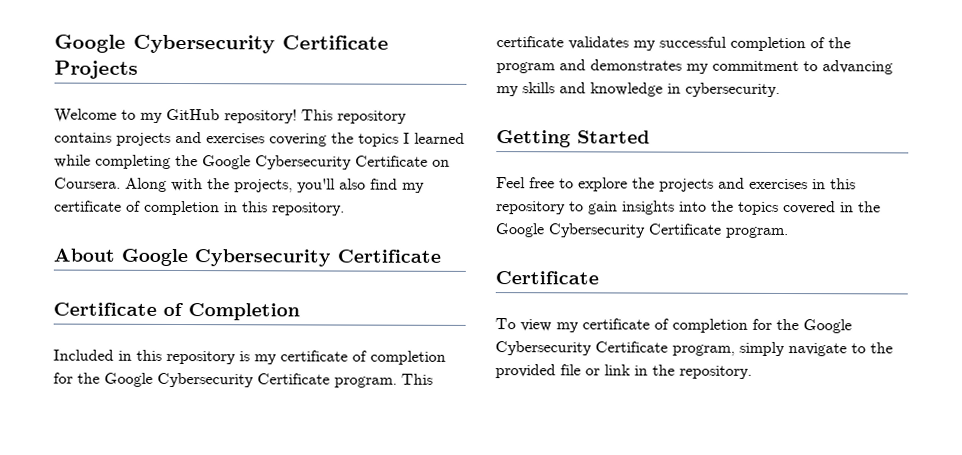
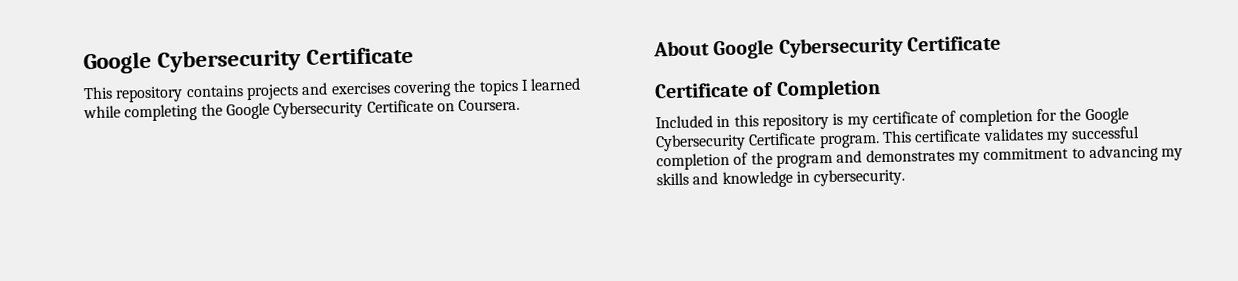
[54,34,389,54] [54,60,138,79] [54,108,297,124] Google Cybersecurity Certificate Projects // Welcome to my GitHub repository! -> [83,46,415,75] Google Cybersecurity Certificate //
[125,177,425,193] [54,200,345,216] Along with the projects, you'll also find my certificate of completion in this repository. -> (521, 105) none
[496,130,650,148] [496,177,856,192] [496,200,881,215] [495,223,789,239] [495,271,599,285] [495,318,852,334] [495,341,893,357] [495,364,752,379] // Getting Started // Feel free to explore the projects and exercises in this repository to gain insights into the topics covered in the Google Cybersecurity Certificate program. // Certificate // To view my certificate of completion for the Google Cybersecurity Certificate program, simply navigate to the provided file or link in the repository. -> (906, 177) none

